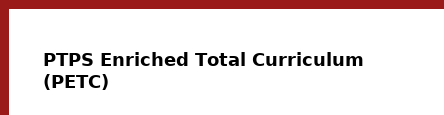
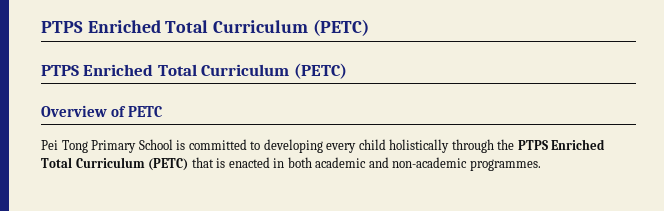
[43,52,364,66] [43,74,109,90] PTPS Enriched Total Curriculum (PETC) -> [41,19,369,36] [41,63,347,79] [41,105,163,117] [41,139,606,153] [41,157,541,171] PTPS Enriched Total Curriculum (PETC) // PTPS Enriched Total Curriculum (PETC) // Overview of PETC // Pei Tong Primary School is committed to developing every child holistically through the PTPS Enriched Total Curriculum (PETC) that is enacted in both academic and non-academic programmes.

